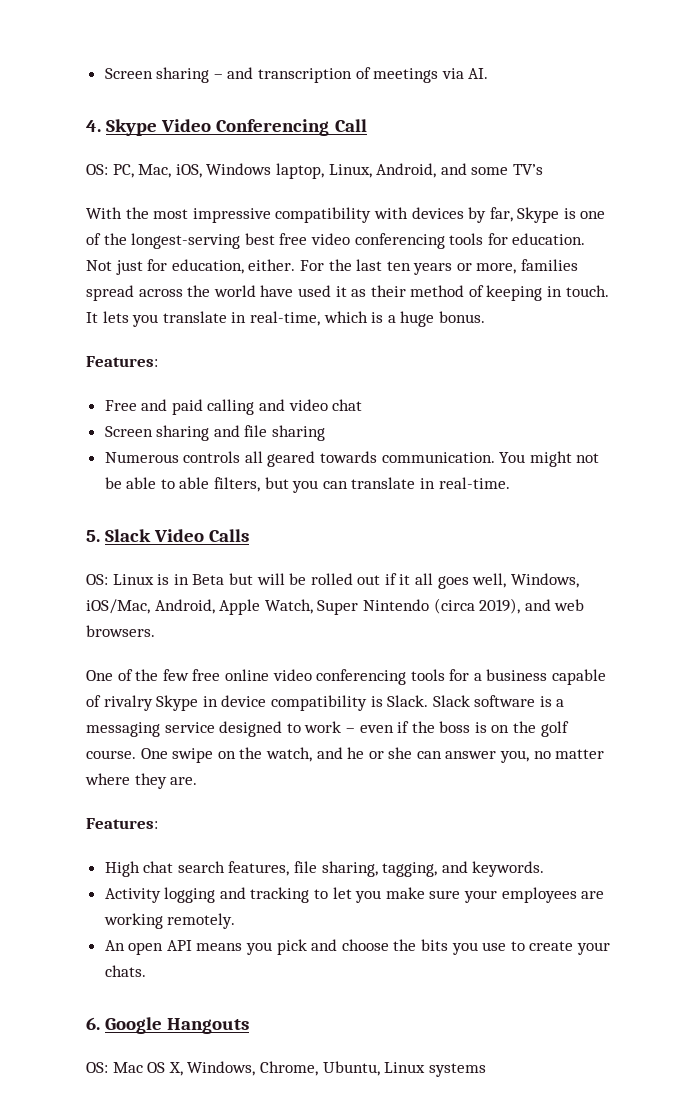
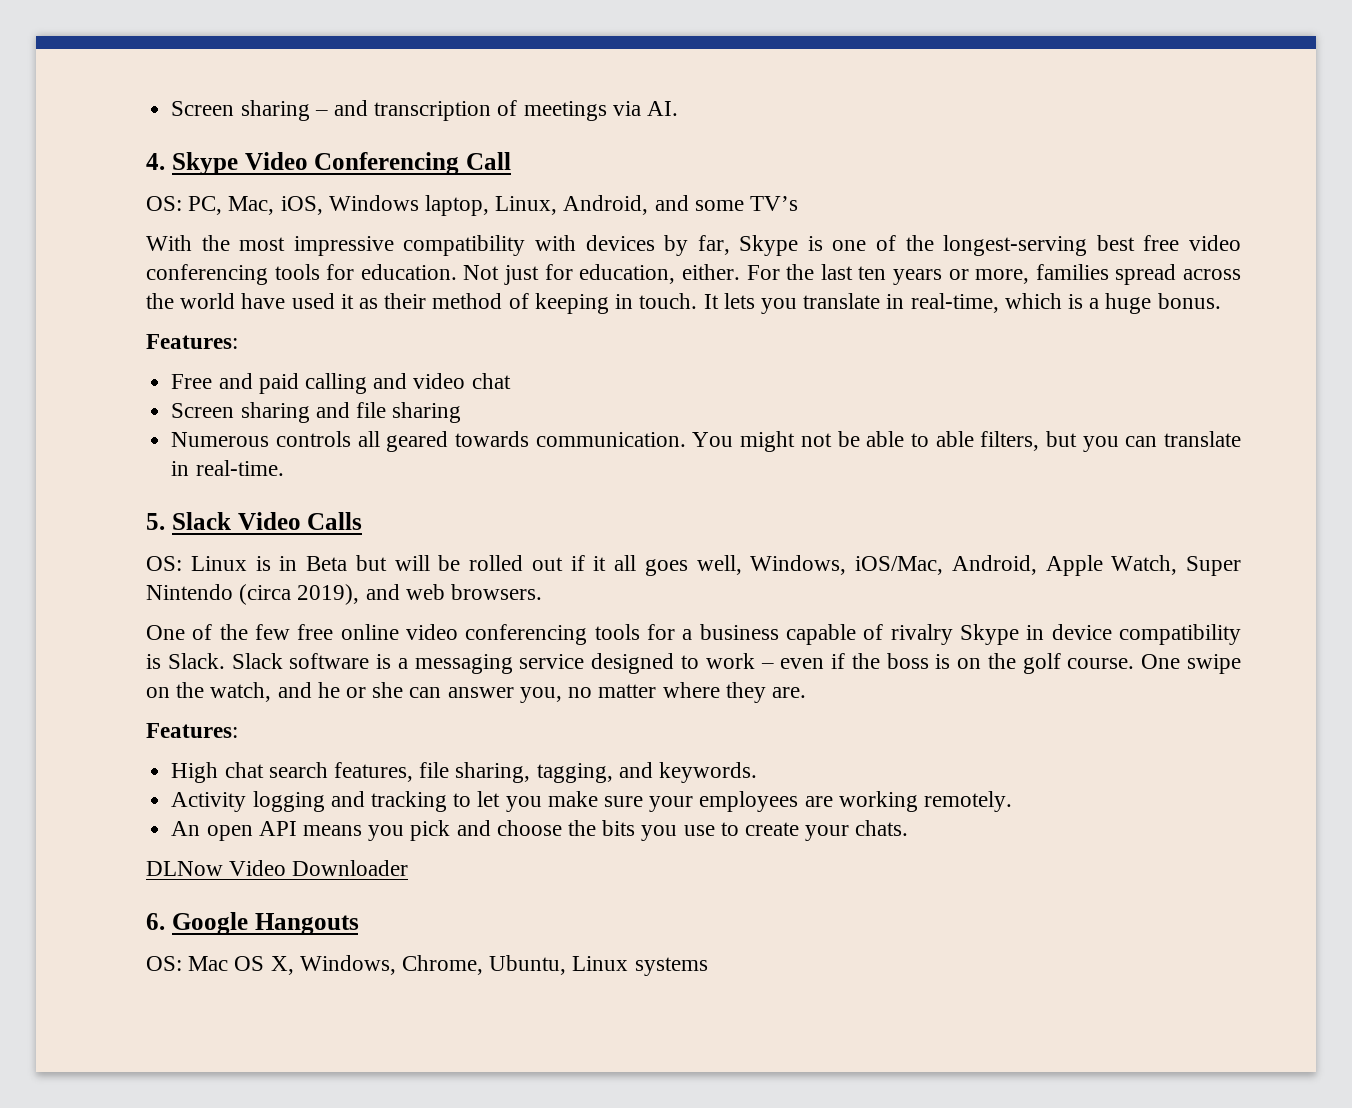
(146, 971) none -> [146,860,409,876] // DLNow Video Downloader

